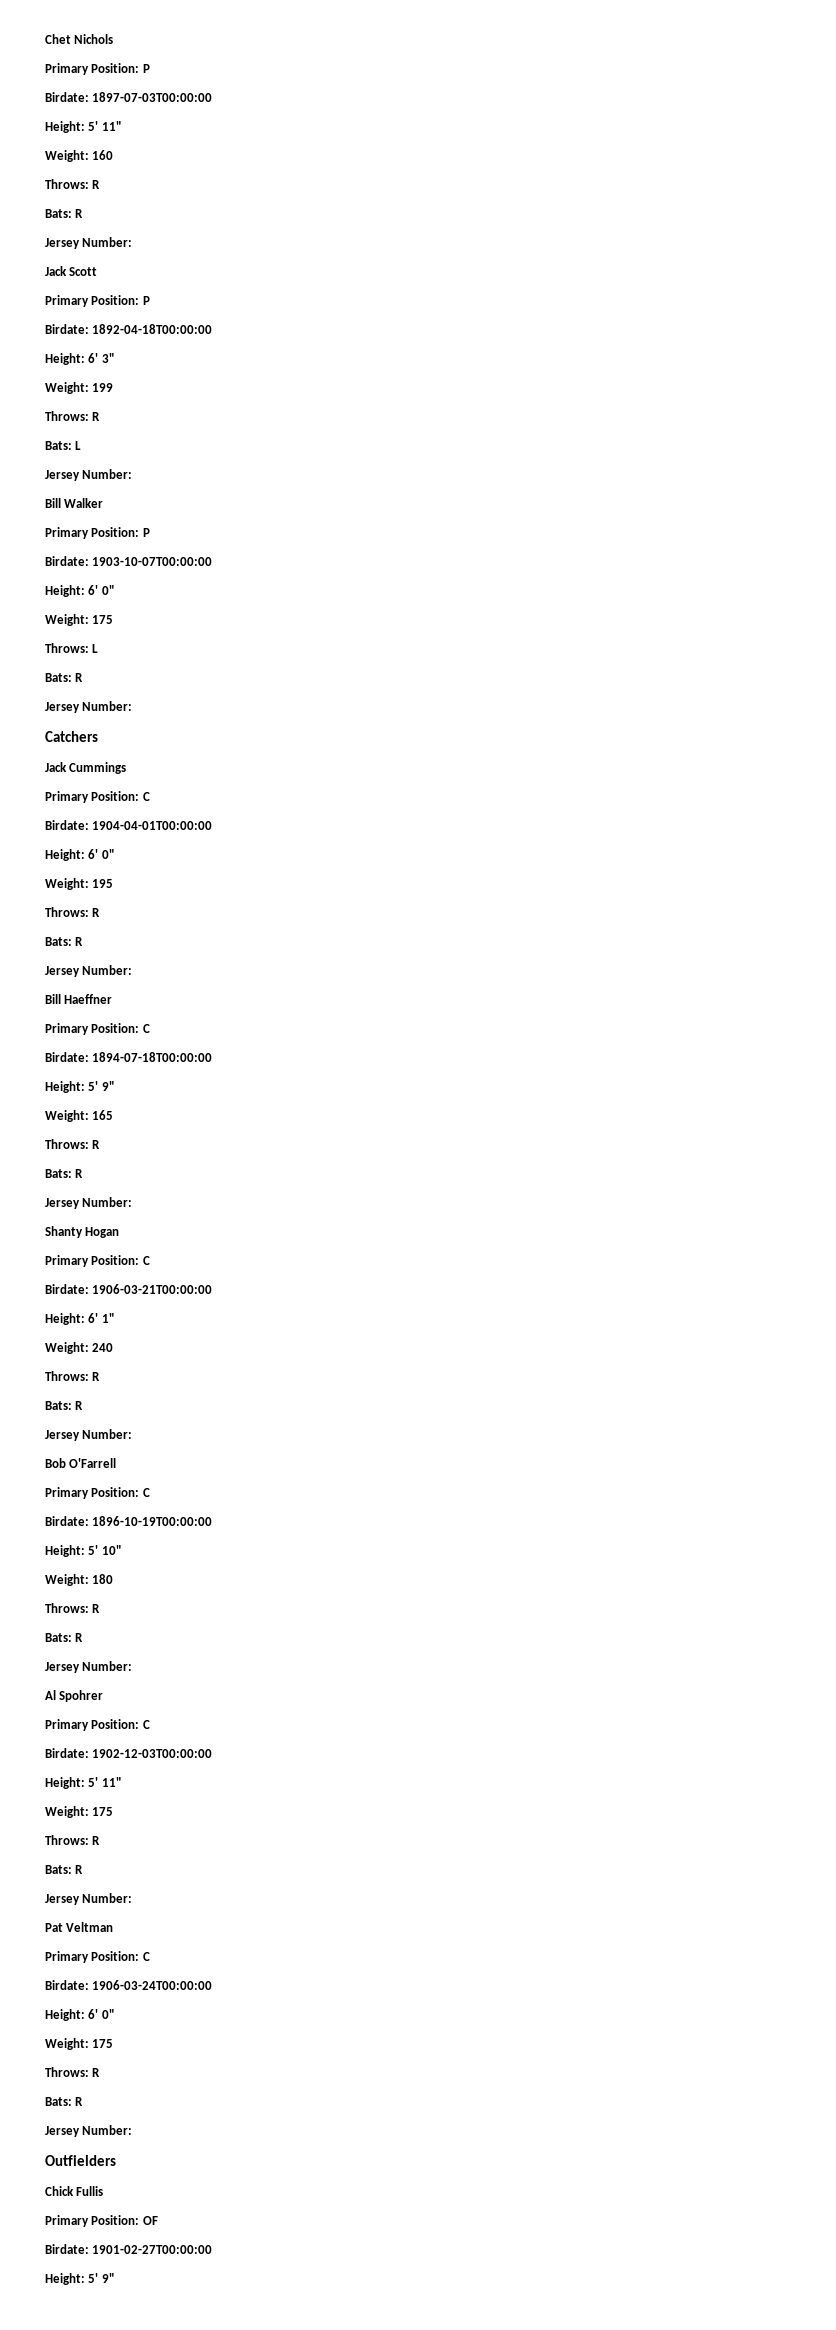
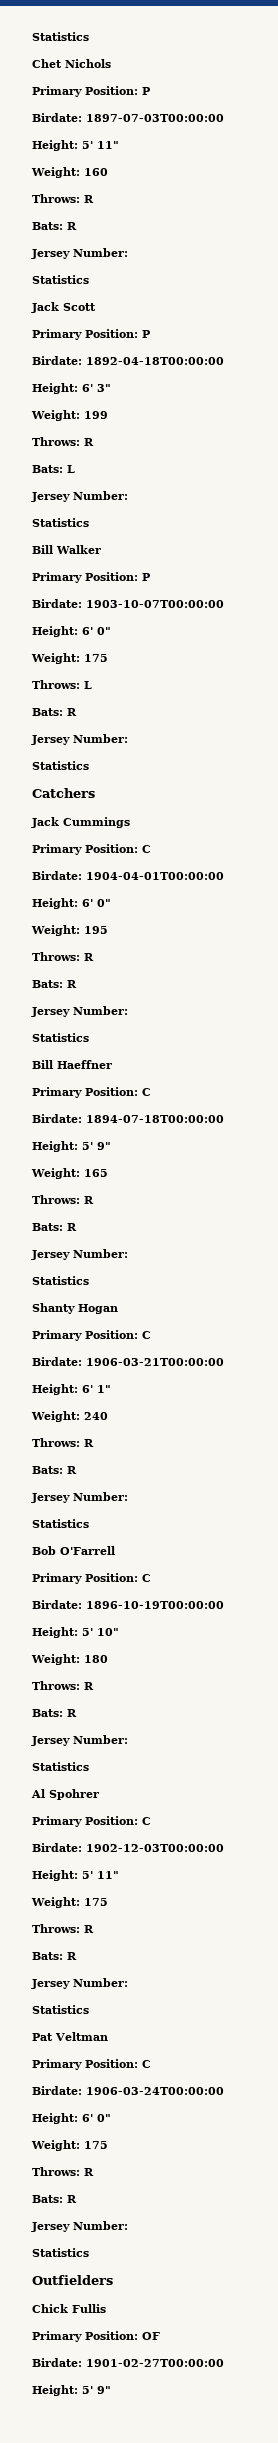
(45, 39) none -> [32,32,89,41] Statistics //
(133, 242) none -> [32,275,89,284] // Statistics
(133, 474) none -> [32,518,89,527] // Statistics
(133, 706) none -> [32,761,89,770] // Statistics
(133, 970) none -> [32,1033,89,1042] // Statistics
(133, 1202) none -> [32,1276,89,1285] // Statistics
(133, 1434) none -> [32,1519,89,1528] // Statistics
(133, 1666) none -> [32,1762,89,1771] // Statistics
(133, 1898) none -> [32,2005,89,2014] // Statistics
(133, 2130) none -> [32,2248,89,2257] // Statistics

